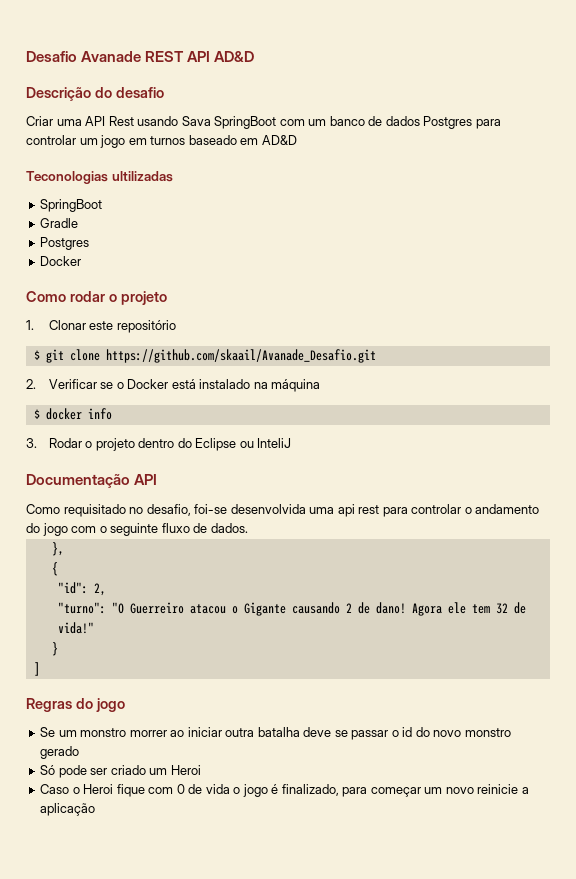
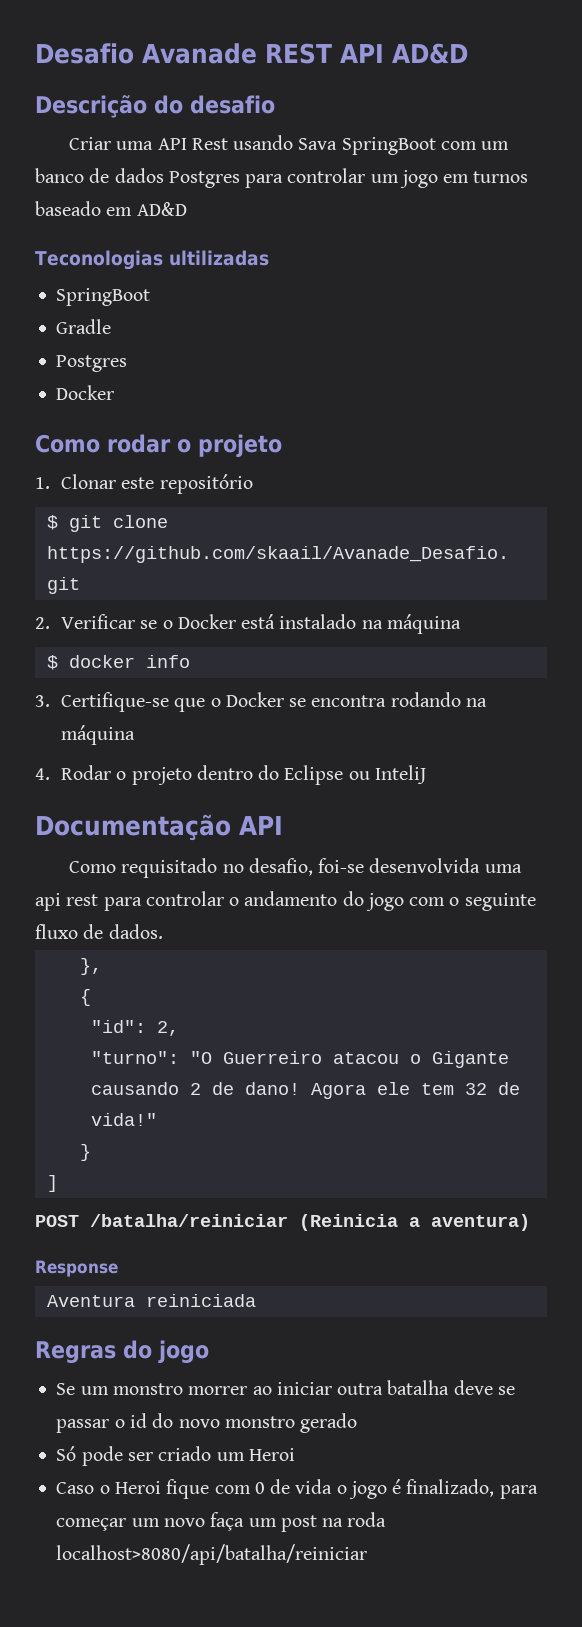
(37, 443) none -> [61,692,487,712] [61,725,136,745] [35,768,50,780] Certifique-se que o Docker se encontra rodando na máquina // 4.
(40, 669) none -> [35,1214,530,1231] [35,1260,118,1277] [46,1294,256,1307] // POST /batalha/reiniciar (Reinicia a aventura) // Response // Aventura reiniciada
[477,784,529,794] [40,803,96,816] reinicie a aplicação -> [210,1512,387,1532] [56,1544,368,1565] faça um post na roda localhost>8080/api/batalha/reiniciar

